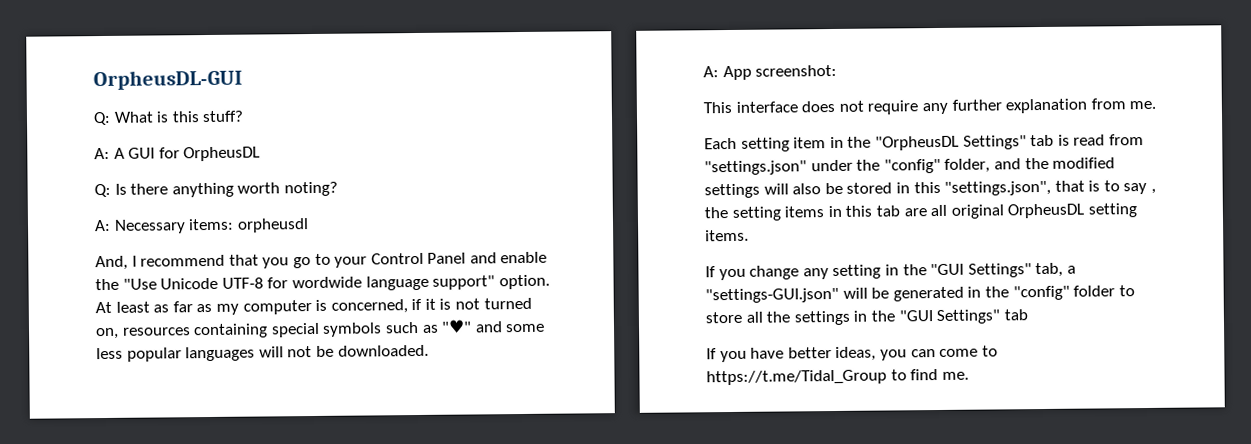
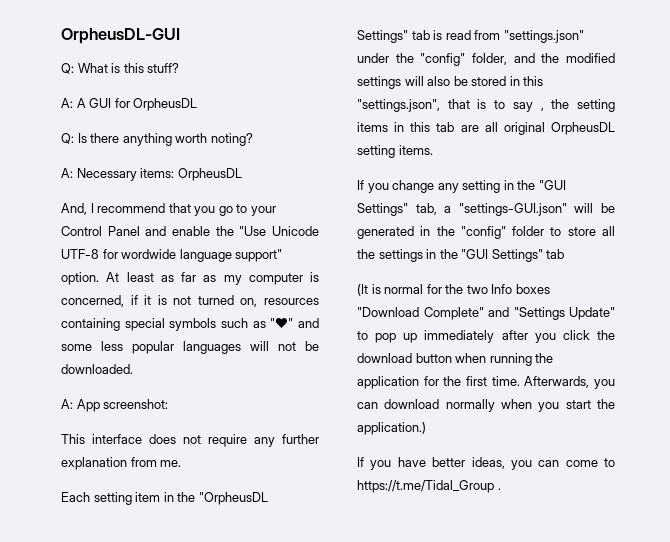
[236,218,309,233] orpheusdl -> [177,168,242,181] OrpheusDL
(1028, 315) none -> [357,284,550,296] [357,307,615,320] [357,330,615,343] [357,353,554,366] [357,376,615,389] [357,399,615,412] [357,422,426,435] // (It is normal for the two Info boxes "Download Complete" and "Settings Update" to pop up immediately after you click the download button when running the application for the first time. Afterwards, you can download normally when you start the application.)
[890,369,969,381] to find me. -> [497,488,501,490] .

